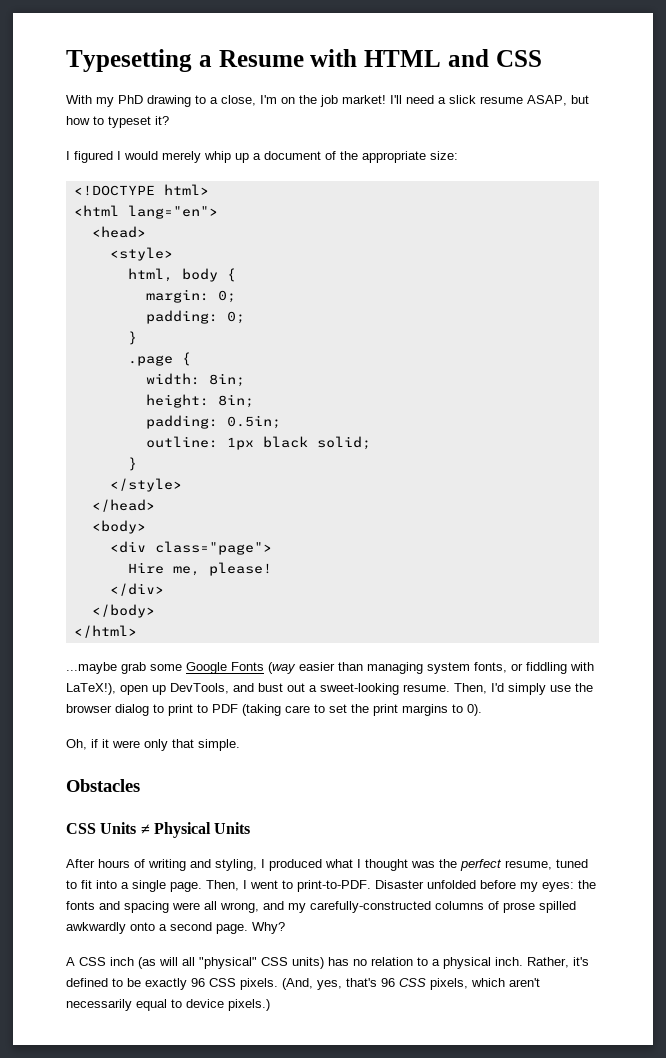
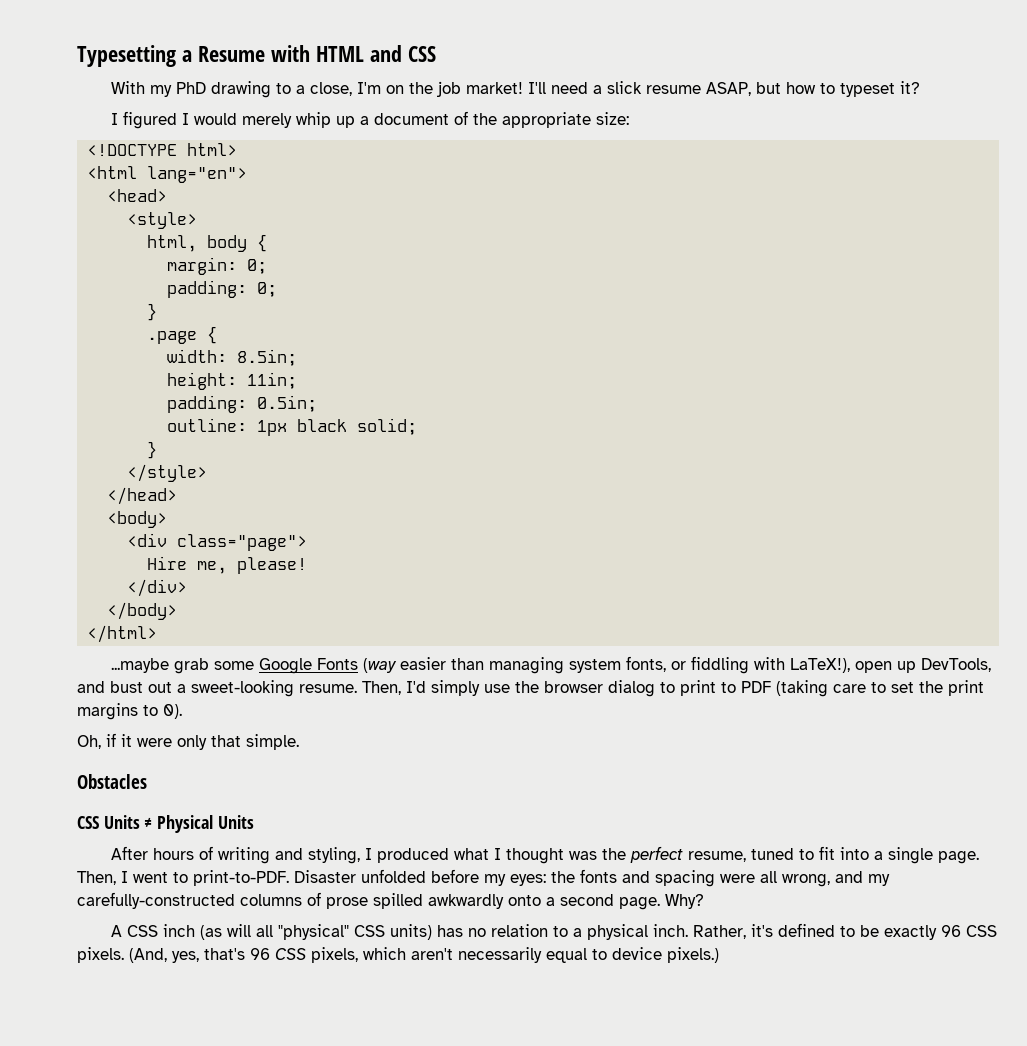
[208,373,245,387] 8in; -> [237,349,298,366] 8.5in;
[217,394,254,408] 8in; -> [247,372,298,389] 11in;

